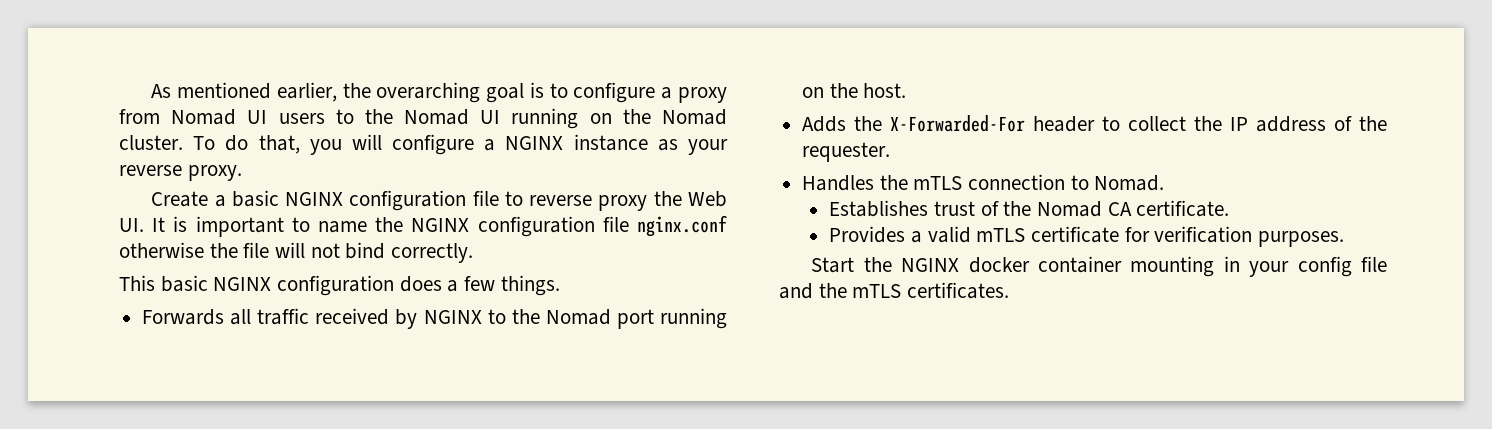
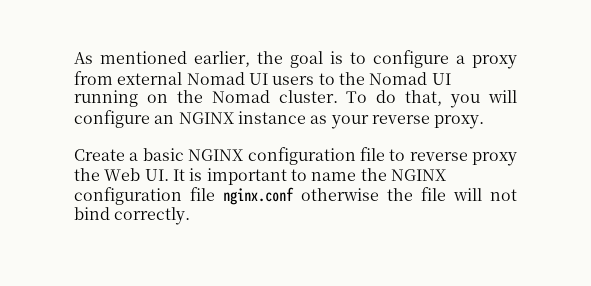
[376,82,481,103] overarching -> (283, 57) none
(160, 116) none -> [117,72,183,85] external
[484,139,496,151] a -> [154,115,175,124] an
[119,275,560,296] [142,308,727,329] [802,83,907,98] [802,115,1387,132] [802,142,891,162] [802,174,1165,191] [829,200,1230,217] [829,226,1344,247] [811,256,1387,277] [779,282,1010,299] // This basic NGINX configuration does a few things. // Forwards all traffic received by NGINX to the Nomad port running on the host. // Adds the X-Forwarded-For header to collect the IP address of the requester. // Handles the mTLS connection to Nomad. // Establishes trust of the Nomad CA certificate. // Provides a valid mTLS certificate for verification purposes. // Start the NGINX docker container mounting in your config file and the mTLS certificates. -> (191, 216) none

